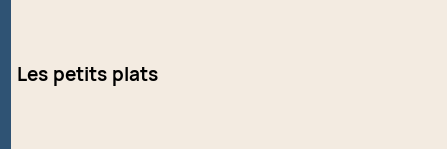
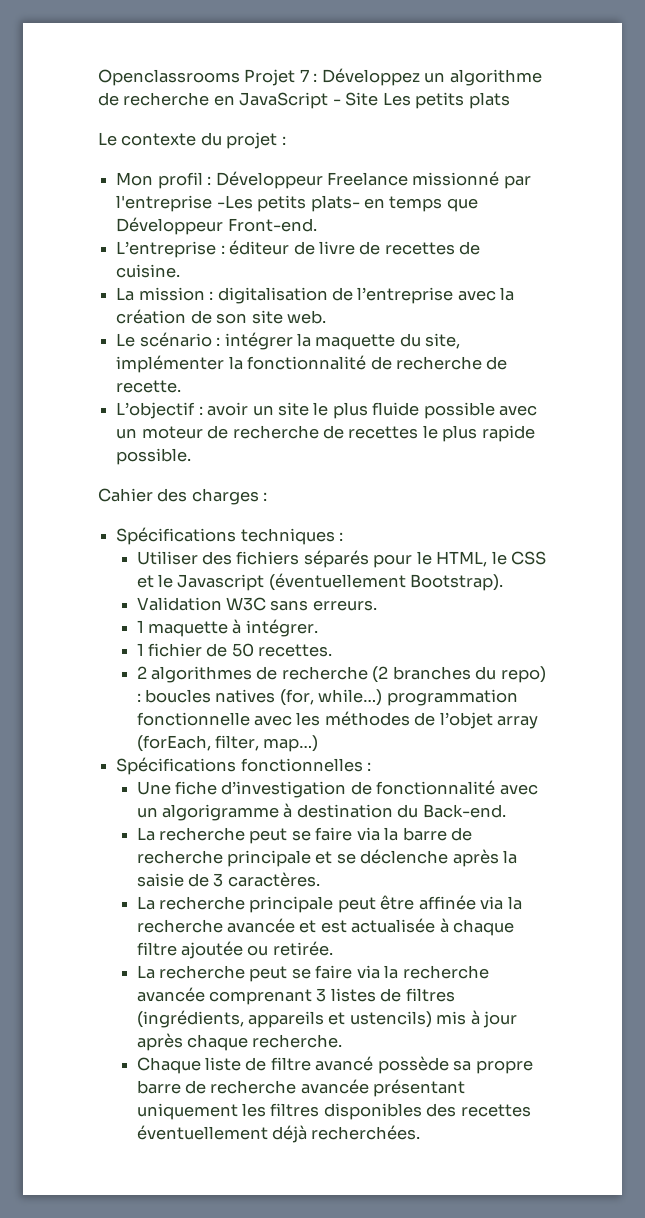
[17,67,159,86] Les petits plats -> [98,68,542,86] [98,92,510,109] [98,132,286,149] [116,171,531,189] [116,195,478,212] [116,217,317,235] [116,240,481,258] [116,264,181,278] [116,287,515,304] [116,309,326,324] [116,332,461,350] [116,355,508,373] [116,380,182,393] [116,402,538,419] [116,425,535,442] [116,448,192,465] [98,488,268,505] [116,527,344,545] [136,550,547,568] [136,573,504,591] [136,597,377,611] [136,619,318,637] [136,643,333,657] [136,666,546,683] [136,689,518,706] [136,711,539,729] [136,735,319,752] [116,757,372,775] [136,780,538,798] [136,803,506,821] [136,827,473,844] [136,849,518,867] [136,872,320,887] [136,895,522,913] [136,918,515,936] [136,941,333,959] [136,965,489,982] [136,987,455,1005] [136,1010,518,1028] [136,1033,343,1051] [136,1056,533,1074] [136,1079,466,1097] [136,1103,531,1120] [136,1125,421,1143] Openclassrooms Projet 7 : Développez un algorithme de recherche en JavaScript - Site Les petits plats // Le contexte du projet : // Mon profil : Développeur Freelance missionné par l'entreprise -Les petits plats- en temps que Développeur Front-end. // L’entreprise : éditeur de livre de recettes de cuisine. // La mission : digitalisation de l’entreprise avec la création de son site web. // Le scénario : intégrer la maquette du site, implémenter la fonctionnalité de recherche de recette. // L’objectif : avoir un site le plus fluide possible avec un moteur de recherche de recettes le plus rapide possible. // Cahier des charges : // Spécifications techniques : // Utiliser des fichiers séparés pour le HTML, le CSS et le Javascript (éventuellement Bootstrap). // Validation W3C sans erreurs. // 1 maquette à intégrer. // 1 fichier de 50 recettes. // 2 algorithmes de recherche (2 branches du repo) : boucles natives (for, while…) programmation fonctionnelle avec les méthodes de l’objet array (forEach, filter, map…) // Spécifications fonctionnelles : // Une fiche d’investigation de fonctionnalité avec un algorigramme à destination du Back-end. // La recherche peut se faire via la barre de recherche principale et se déclenche après la saisie de 3 caractères. // La recherche principale peut être affinée via la recherche avancée et est actualisée à chaque filtre ajoutée ou retirée. // La recherche peut se faire via la recherche avancée comprenant 3 listes de filtres (ingrédients, appareils et ustencils) mis à jour après chaque recherche. // Chaque liste de filtre avancé possède sa propre barre de recherche avancée présentant uniquement les filtres disponibles des recettes éventuellement déjà recherchées.

